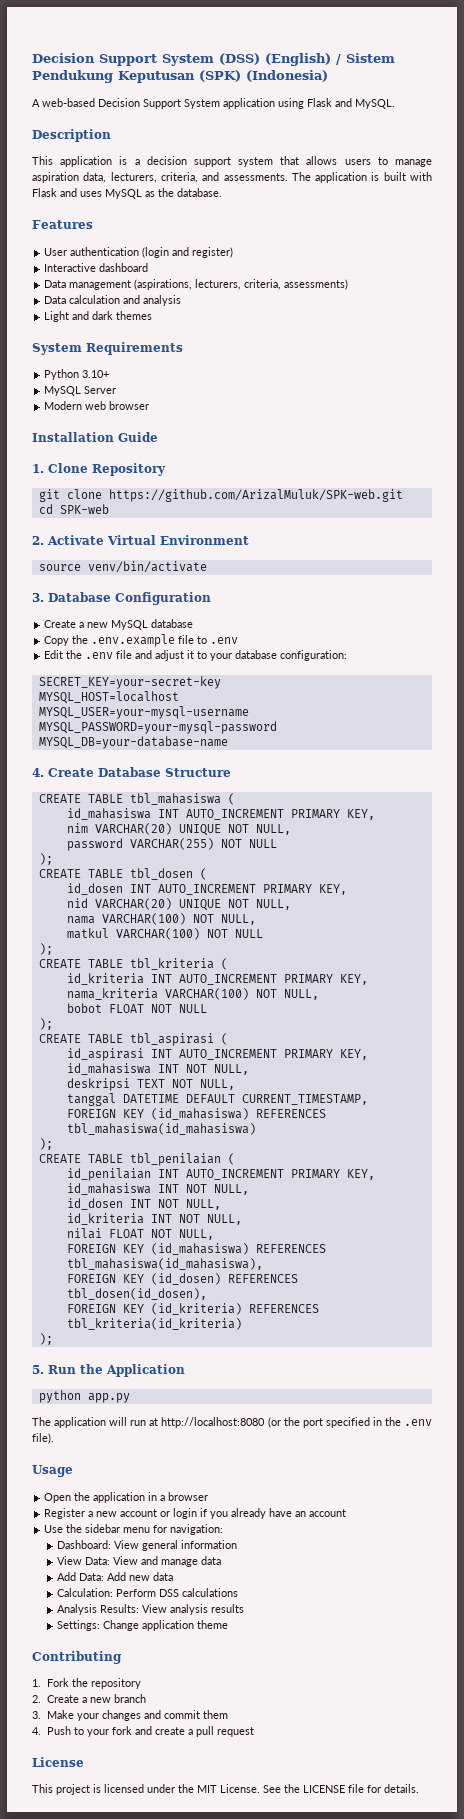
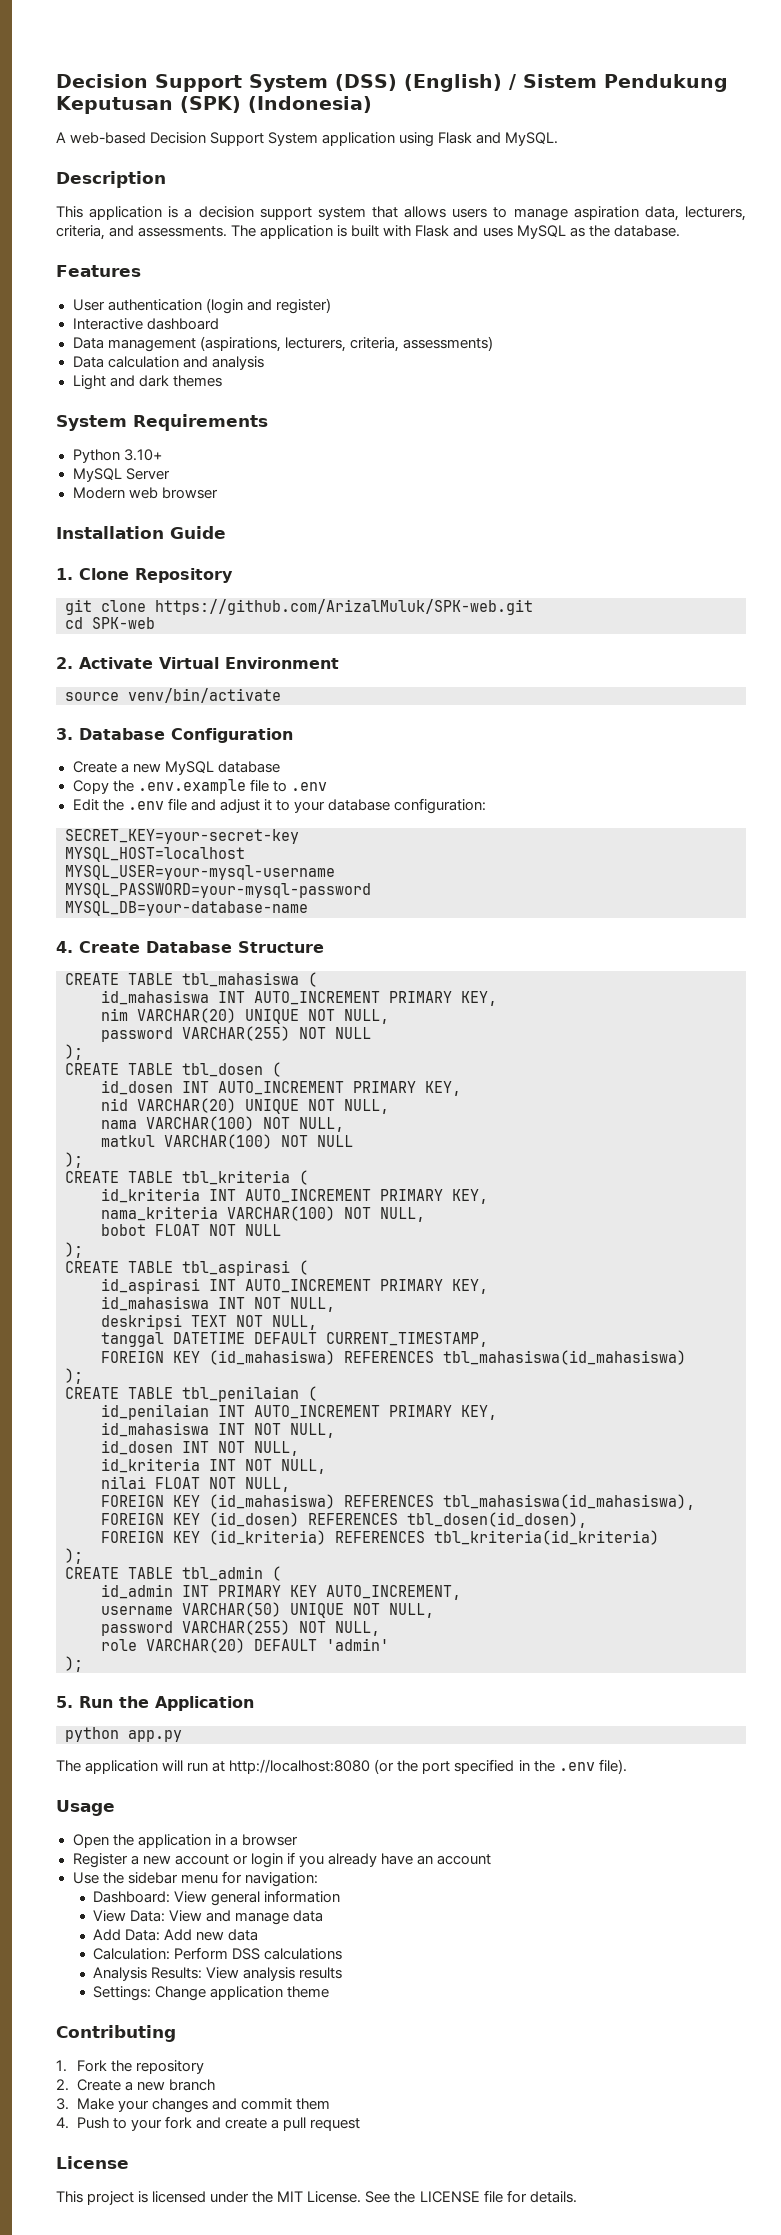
(53, 1339) none -> [65,1566,281,1581] [101,1584,461,1600] [101,1602,434,1618] [101,1620,380,1636] [101,1638,389,1653] [65,1656,83,1672] // CREATE TABLE tbl_admin ( // id_admin INT PRIMARY KEY AUTO_INCREMENT, // username VARCHAR(50) UNIQUE NOT NULL, // password VARCHAR(255) NOT NULL, // role VARCHAR(20) DEFAULT 'admin' // );

